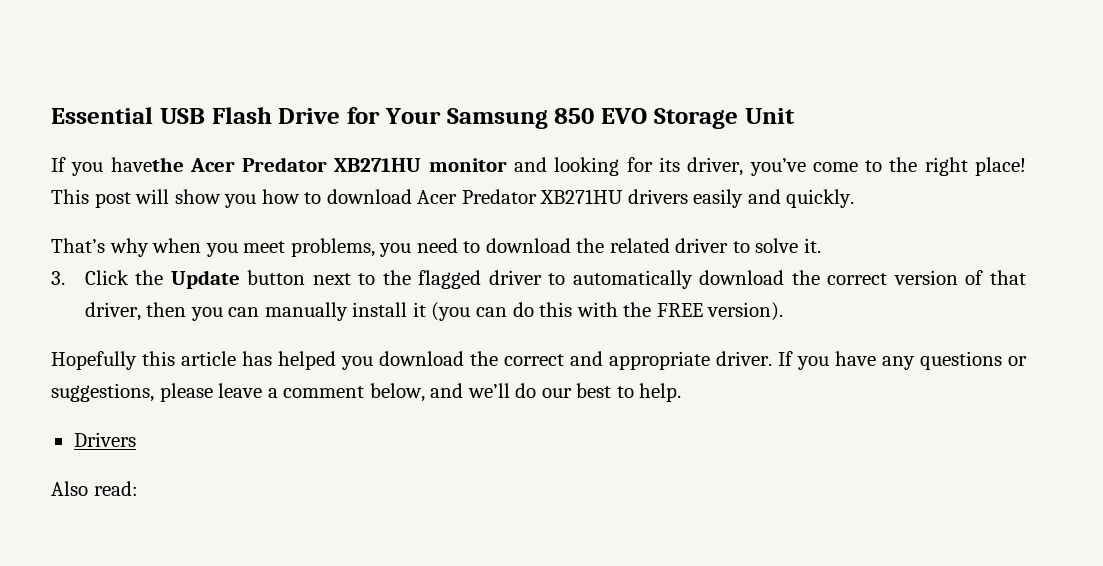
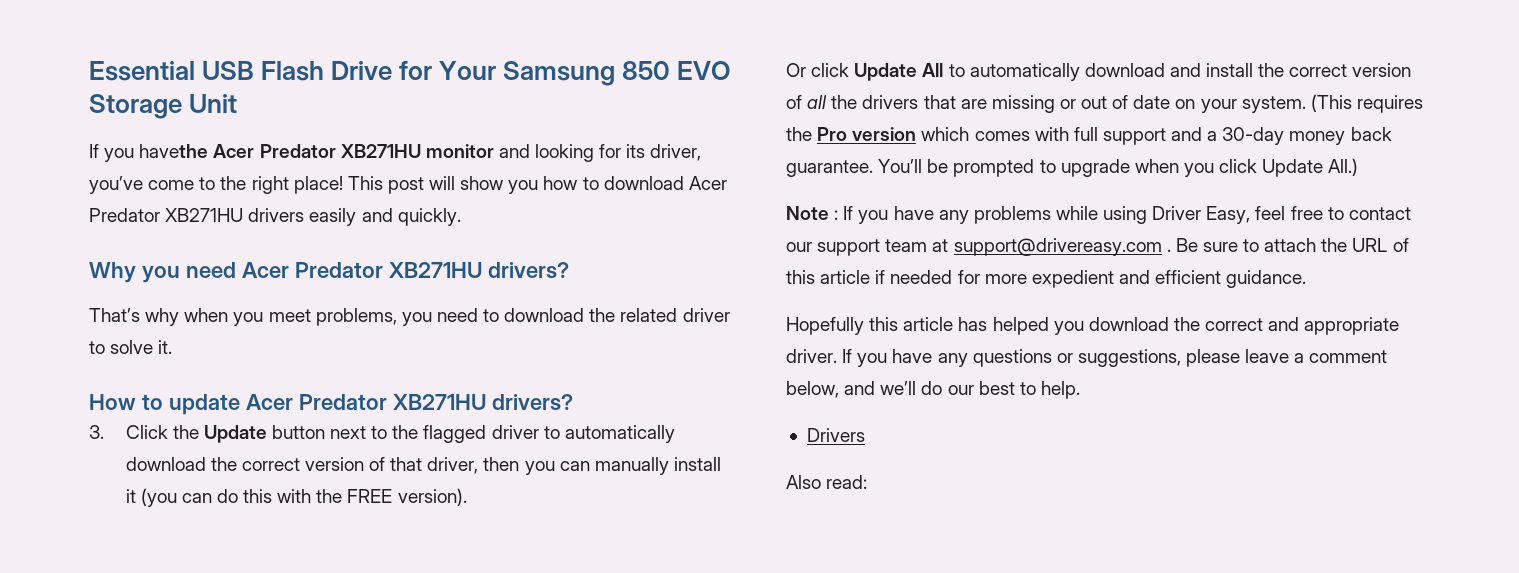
(855, 198) none -> [89,262,569,283] // Why you need Acer Predator XB271HU drivers?
(822, 245) none -> [89,394,573,415] // How to update Acer Predator XB271HU drivers?
(784, 311) none -> [786,63,1412,81] [786,94,1423,113] [786,127,1392,145] [786,158,1359,177] [786,206,1411,224] [786,238,1409,256] [786,270,1307,288] // Or click Update All to automatically download and install the correct version of all the drivers that are missing or out of date on your system. (This requires the Pro version which comes with full support and a 30-day money back guarantee. You’ll be prompted to upgrade when you click Update All.) // Note : If you have any problems while using Driver Easy, feel free to contact our support team at support@drivereasy.com . Be sure to attach the URL of this article if needed for more expedient and efficient guidance.

